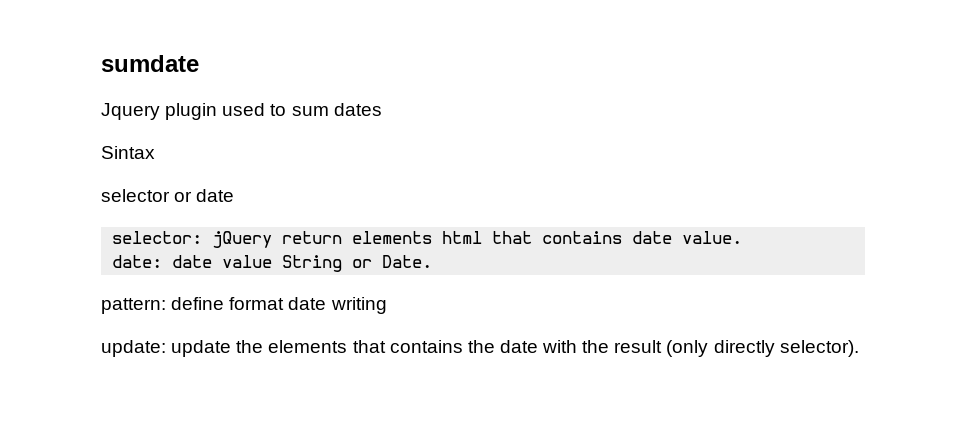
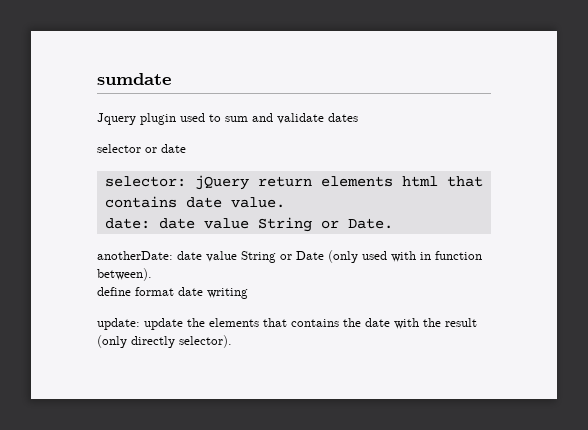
(329, 111) none -> [252,113,324,124] and validate
[101,146,155,159] // Sintax -> (358, 117) none
[101,298,166,314] pattern: -> [97,250,482,263] [97,268,152,281] anotherDate: date value String or Date (only used with in function between). //

